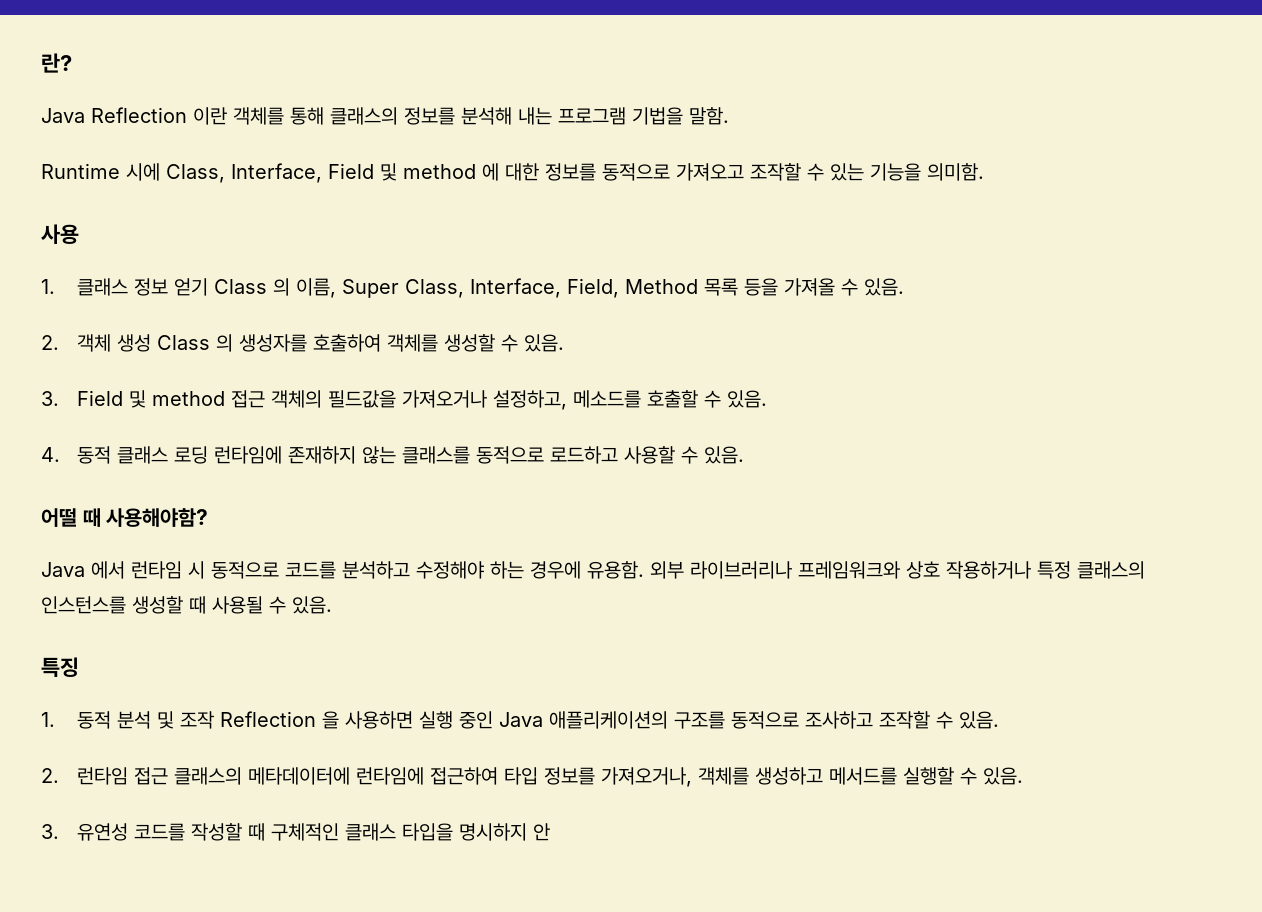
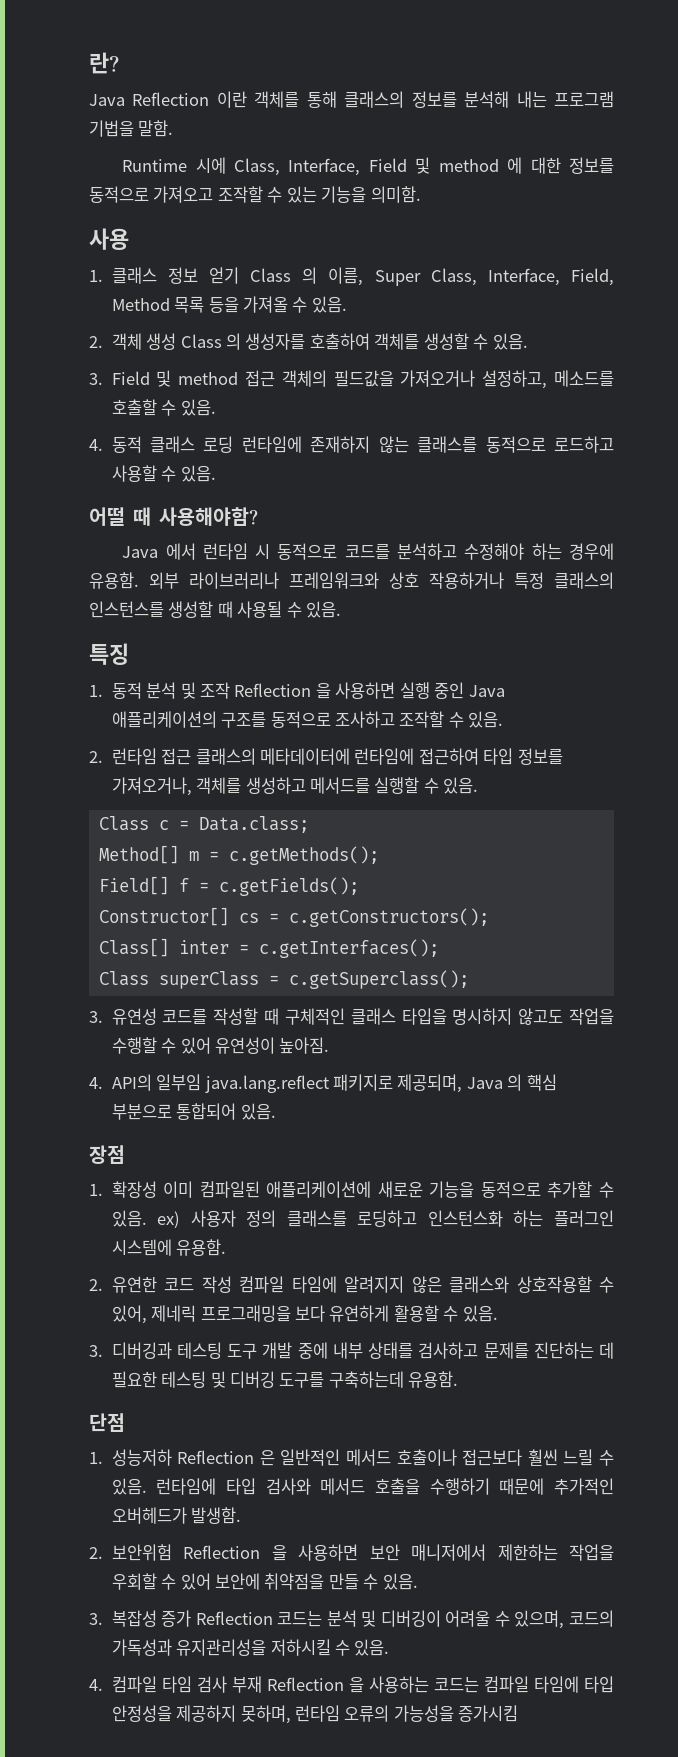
(1024, 776) none -> [98,816,309,833] [98,845,379,865] [98,876,359,896] [98,907,489,927] [98,938,439,958] [98,970,469,989] // Class c = Data.class; // Method[] m = c.getMethods(); // Field[] f = c.getFields(); // Constructor[] cs = c.getConstructors(); // Class[] inter = c.getInterfaces(); // Class superClass = c.getSuperclass();
[533,823,551,841] 안 -> [518,1008,615,1025] [111,1037,330,1054] [89,1074,557,1093] [111,1103,276,1120] [89,1145,125,1164] [89,1181,615,1198] [111,1210,615,1228] [111,1239,227,1256] [89,1276,614,1293] [111,1305,498,1324] [89,1342,614,1359] [111,1371,459,1388] [89,1413,125,1432] [89,1449,615,1466] [111,1478,615,1495] [111,1507,242,1524] [89,1544,614,1561] [111,1573,418,1590] [89,1610,614,1629] [111,1639,390,1656] [89,1676,614,1693] [111,1705,519,1724] 않고도 작업을 수행할 수 있어 유연성이 높아짐. // 4. API의 일부임 java.lang.reflect 패키지로 제공되며, Java 의 핵심 부분으로 통합되어 있음. // 장점 // 1. 확장성 이미 컴파일된 애플리케이션에 새로운 기능을 동적으로 추가할 수 있음. ex) 사용자 정의 클래스를 로딩하고 인스턴스화 하는 플러그인 시스템에 유용함. // 2. 유연한 코드 작성 컴파일 타임에 알려지지 않은 클래스와 상호작용할 수 있어, 제네릭 프로그래밍을 보다 유연하게 활용할 수 있음. // 3. 디버깅과 테스팅 도구 개발 중에 내부 상태를 검사하고 문제를 진단하는 데 필요한 테스팅 및 디버깅 도구를 구축하는데 유용함. // 단점 // 1. 성능저하 Reflection 은 일반적인 메서드 호출이나 접근보다 훨씬 느릴 수 있음. 런타임에 타입 검사와 메서드 호출을 수행하기 때문에 추가적인 오버헤드가 발생함. // 2. 보안위험 Reflection 을 사용하면 보안 매니저에서 제한하는 작업을 우회할 수 있어 보안에 취약점을 만들 수 있음. // 3. 복잡성 증가 Reflection 코드는 분석 및 디버깅이 어려울 수 있으며, 코드의 가독성과 유지관리성을 저하시킬 수 있음. // 4. 컴파일 타임 검사 부재 Reflection 을 사용하는 코드는 컴파일 타임에 타입 안정성을 제공하지 못하며, 런타임 오류의 가능성을 증가시킴

